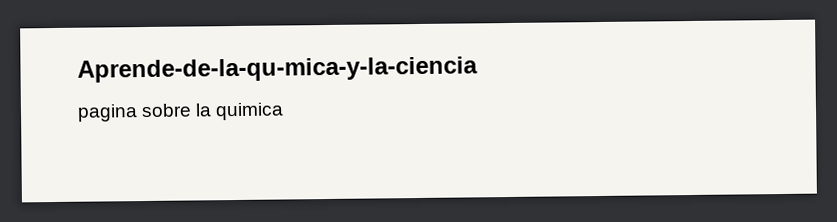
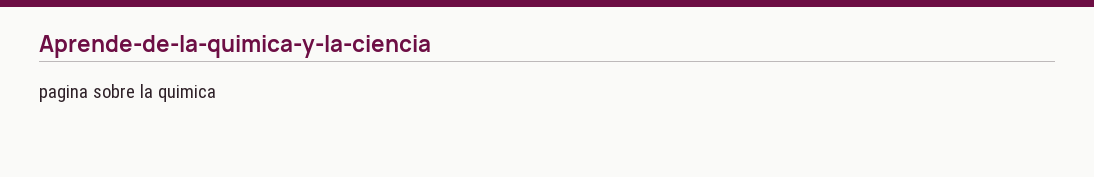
[77,56,478,83] Aprende-de-la-qu-mica-y-la-ciencia -> [39,35,431,58] Aprende-de-la-quimica-y-la-ciencia

